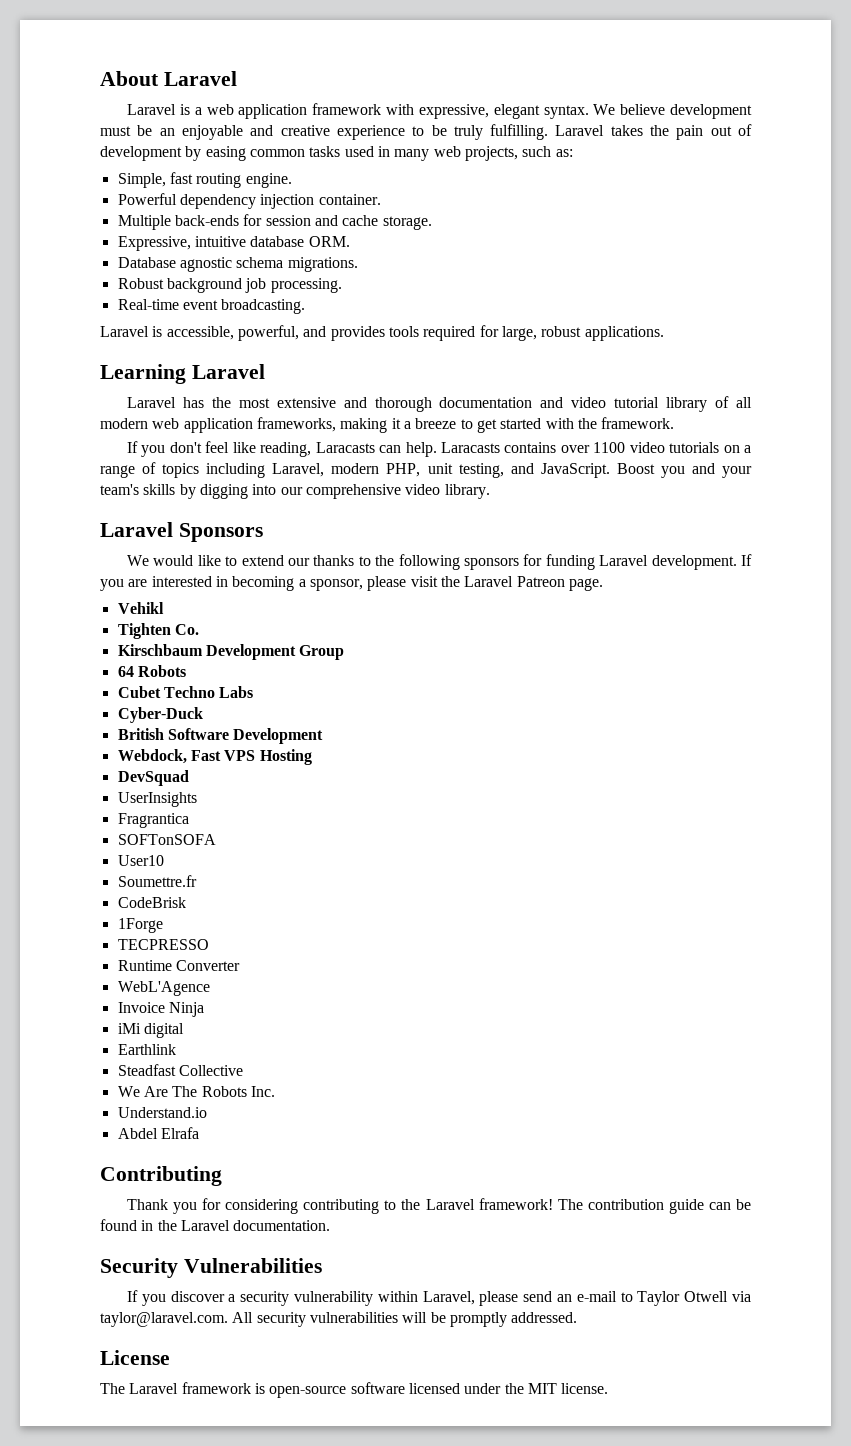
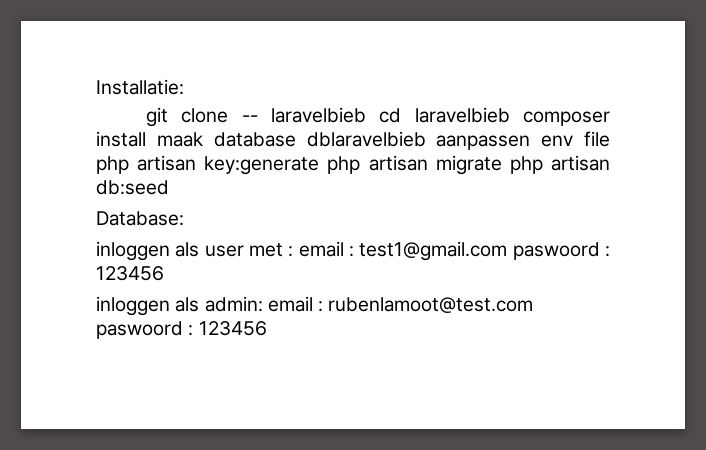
[100,71,237,86] [127,103,752,119] [100,124,752,140] [100,146,573,161] [117,172,292,188] [117,193,381,209] [117,214,432,230] [117,236,350,251] [117,257,358,272] [117,278,342,293] [117,299,306,314] [100,325,664,341] [100,364,265,384] [127,396,752,412] [100,417,675,433] [127,441,752,457] [100,462,752,478] [100,484,490,499] [100,522,263,542] [127,554,752,570] [100,576,603,591] [117,602,164,614] [117,623,199,639] [117,644,345,660] [117,665,186,677] [117,686,254,698] [117,707,203,723] [117,728,324,744] [117,749,312,765] [117,770,189,786] [117,792,197,807] [117,813,189,828] [117,834,216,845] [117,855,164,866] [117,875,197,887] [117,897,186,908] [117,918,163,933] [117,939,209,950] [117,960,240,971] [117,981,210,996] [117,1002,204,1017] [117,1023,184,1038] [117,1044,176,1055] [117,1064,243,1076] [117,1086,275,1097] [117,1107,207,1118] [117,1127,199,1139] [100,1166,222,1186] [127,1198,751,1214] [100,1219,331,1231] [100,1258,322,1278] [127,1290,751,1306] [100,1312,578,1327] [100,1350,170,1365] [100,1382,609,1398] About Laravel // Laravel is a web application framework with expressive, elegant syntax. We believe development must be an enjoyable and creative experience to be truly fulfilling. Laravel takes the pain out of development by easing common tasks used in many web projects, such as: // Simple, fast routing engine. // Powerful dependency injection container. // Multiple back-ends for session and cache storage. // Expressive, intuitive database ORM. // Database agnostic schema migrations. // Robust background job processing. // Real-time event broadcasting. // Laravel is accessible, powerful, and provides tools required for large, robust applications. // Learning Laravel // Laravel has the most extensive and thorough documentation and video tutorial library of all modern web application frameworks, making it a breeze to get started with the framework. // If you don't feel like reading, Laracasts can help. Laracasts contains over 1100 video tutorials on a range of topics including Laravel, modern PHP, unit testing, and JavaScript. Boost you and your team's skills by digging into our comprehensive video library. // Laravel Sponsors // We would like to extend our thanks to the following sponsors for funding Laravel development. If you are interested in becoming a sponsor, please visit the Laravel Patreon page. // Vehikl // Tighten Co. // Kirschbaum Development Group // 64 Robots // Cubet Techno Labs // Cyber-Duck // British Software Development // Webdock, Fast VPS Hosting // DevSquad // UserInsights // Fragrantica // SOFTonSOFA // User10 // Soumettre.fr // CodeBrisk // 1Forge // TECPRESSO // Runtime Converter // WebL'Agence // Invoice Ninja // iMi digital // Earthlink // Steadfast Collective // We Are The Robots Inc. // Understand.io // Abdel Elrafa // Contributing // Thank you for considering contributing to the Laravel framework! The contribution guide can be found in the Laravel documentation. // Security Vulnerabilities // If you discover a security vulnerability within Laravel, please send an e-mail to Taylor Otwell via taylor@laravel.com. All security vulnerabilities will be promptly addressed. // License // The Laravel framework is open-source software licensed under the MIT license. -> [96,79,184,95] [146,107,610,127] [96,131,610,150] [96,155,611,175] [96,180,169,195] [96,211,184,226] [96,241,610,261] [96,266,164,281] [96,296,534,316] [96,321,267,339] Installatie: // git clone -- laravelbieb cd laravelbieb composer install maak database dblaravelbieb aanpassen env file php artisan key:generate php artisan migrate php artisan db:seed // Database: // inloggen als user met : email : test1@gmail.com paswoord : 123456 // inloggen als admin: email : rubenlamoot@test.com paswoord : 123456

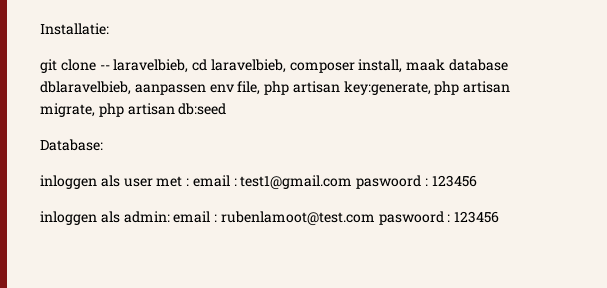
[271,107,610,126] [96,131,146,147] laravelbieb cd laravelbieb composer install -> [113,59,403,73] laravelbieb, cd laravelbieb, composer install,
[306,131,426,147] dblaravelbieb -> [40,81,131,95] dblaravelbieb,
[584,131,610,147] [96,155,502,175] file php artisan key:generate php artisan migrate -> [237,81,511,95] [40,103,95,117] file, php artisan key:generate, php artisan migrate,

